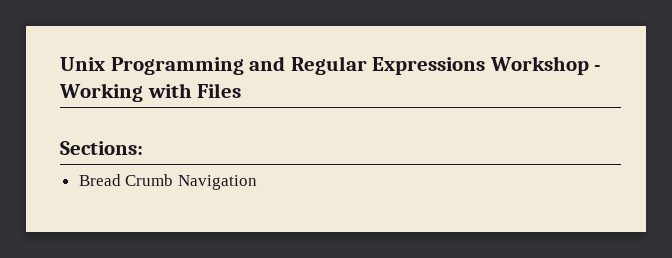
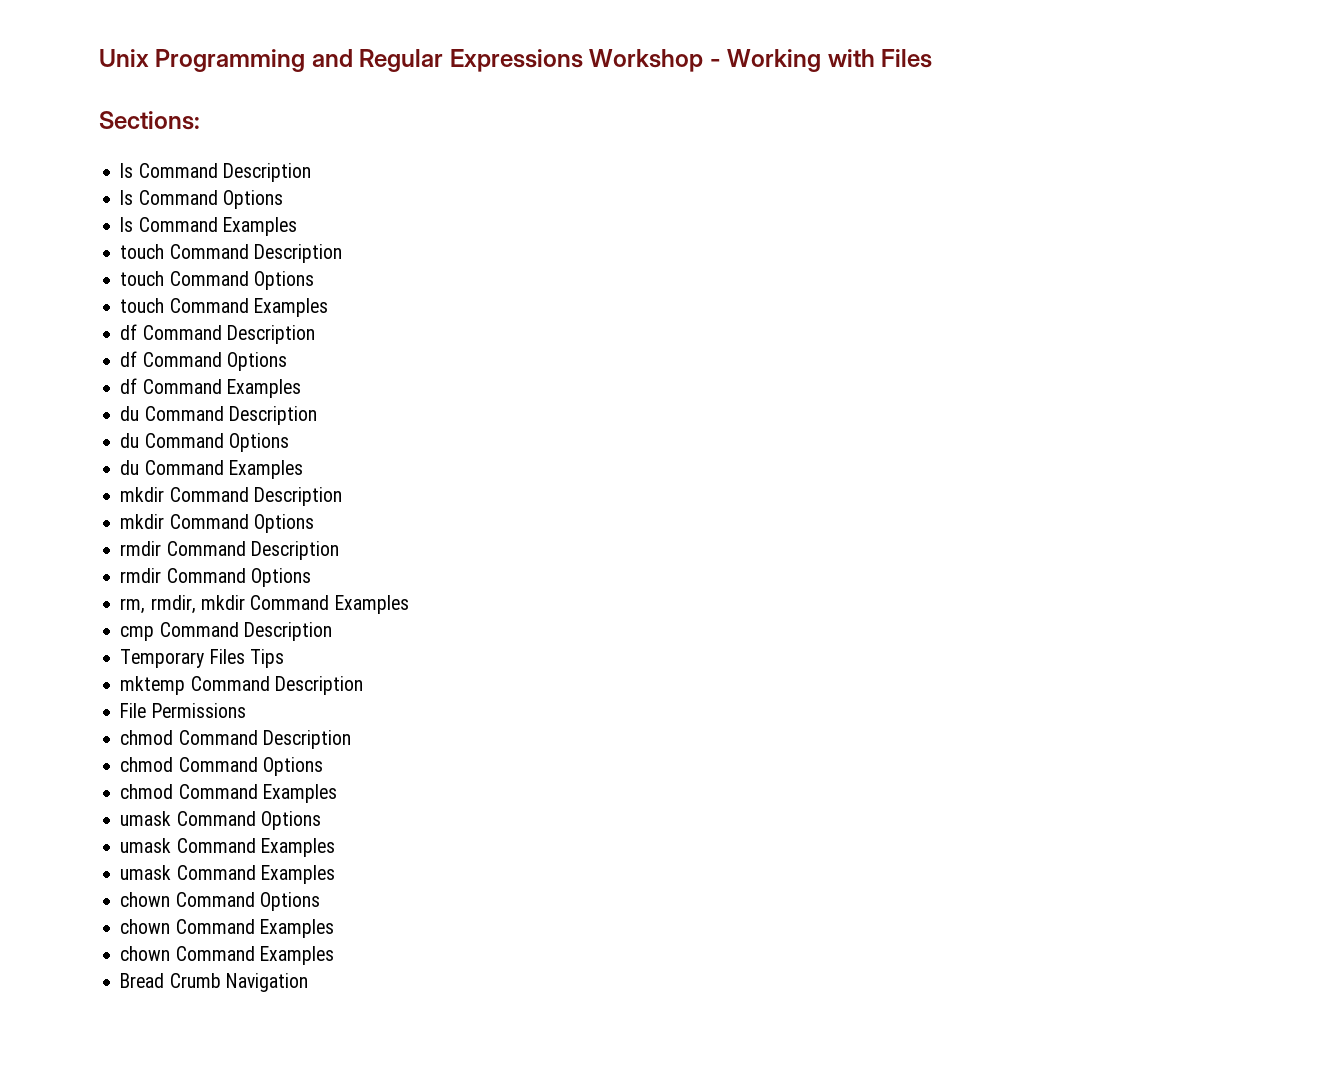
(143, 148) none -> [120,163,311,182] [120,190,283,209] [120,217,297,236] [120,244,342,263] [120,271,314,290] [120,298,328,317] [120,324,315,344] [120,351,287,371] [120,378,301,398] [120,406,317,425] [120,433,289,452] [120,460,303,479] [120,487,342,506] [120,514,314,533] [120,541,339,560] [120,568,311,587] [120,595,409,614] [120,622,332,641] [120,649,284,668] [120,676,363,695] [120,703,246,718] [120,730,351,749] [120,757,323,776] [120,784,337,803] [120,811,321,830] [120,838,335,857] [120,865,335,884] [120,892,320,911] [120,919,334,938] [120,946,334,965] // ls Command Description // ls Command Options // ls Command Examples // touch Command Description // touch Command Options // touch Command Examples // df Command Description // df Command Options // df Command Examples // du Command Description // du Command Options // du Command Examples // mkdir Command Description // mkdir Command Options // rmdir Command Description // rmdir Command Options // rm, rmdir, mkdir Command Examples // cmp Command Description // Temporary Files Tips // mktemp Command Description // File Permissions // chmod Command Description // chmod Command Options // chmod Command Examples // umask Command Options // umask Command Examples // umask Command Examples // chown Command Options // chown Command Examples // chown Command Examples

